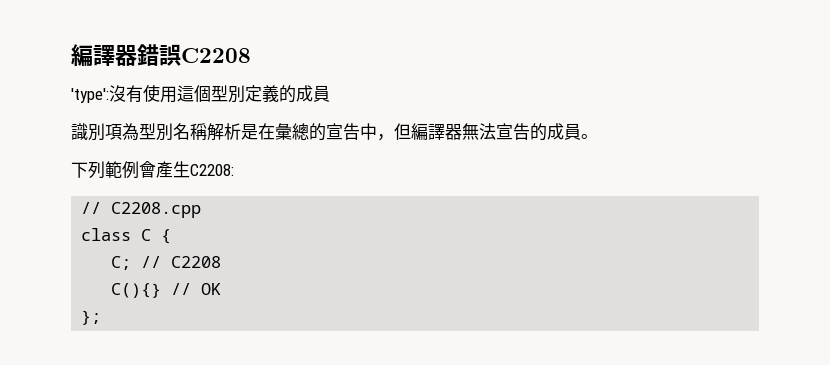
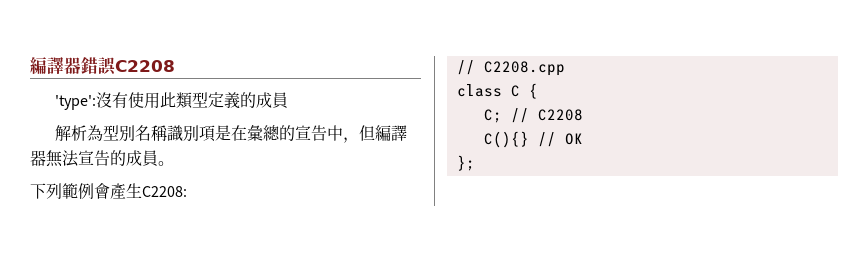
[177,85,245,103] 這個型別 -> [159,92,208,109] 此類型
[71,123,122,141] 識別項 -> [54,125,87,141] 解析
[207,123,241,141] 解析 -> [166,125,215,142] 識別項

